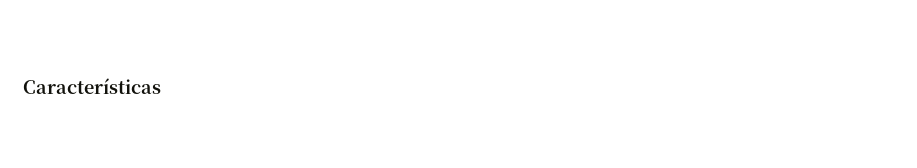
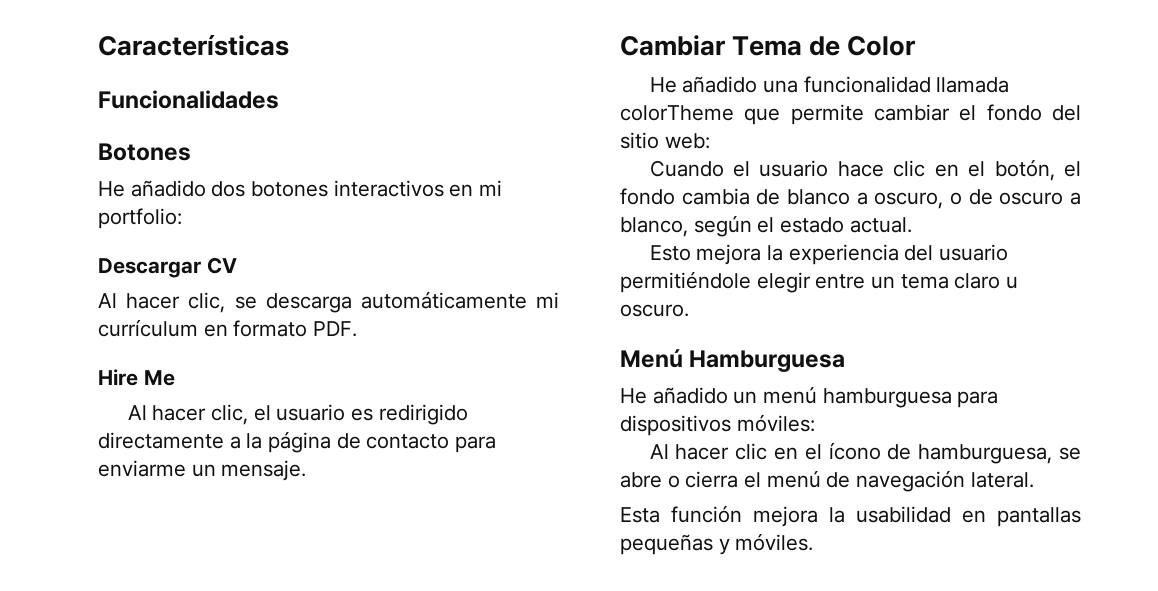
(161, 86) none -> [98,90,279,109] [98,143,191,161] [98,180,503,197] [98,208,182,229] [98,257,237,278] [98,291,559,313] [98,319,358,337] [98,369,175,386] [127,404,468,425] [98,431,497,453] [98,460,307,481] [620,35,916,56] [649,76,1010,93] [620,104,1081,125] [620,132,710,149] [649,159,1081,181] [620,188,1081,209] [620,215,912,237] [649,244,1008,265] [620,271,1019,293] [620,304,689,317] [620,349,846,372] [620,386,999,408] [620,414,815,436] [649,442,1081,464] [620,470,1034,492] [620,505,1081,527] [620,533,814,555] // Funcionalidades // Botones // He añadido dos botones interactivos en mi portfolio: // Descargar CV // Al hacer clic, se descarga automáticamente mi currículum en formato PDF. // Hire Me // Al hacer clic, el usuario es redirigido directamente a la página de contacto para enviarme un mensaje. // Cambiar Tema de Color // He añadido una funcionalidad llamada colorTheme que permite cambiar el fondo del sitio web: // Cuando el usuario hace clic en el botón, el fondo cambia de blanco a oscuro, o de oscuro a blanco, según el estado actual. // Esto mejora la experiencia del usuario permitiéndole elegir entre un tema claro u oscuro. // Menú Hamburguesa // He añadido un menú hamburguesa para dispositivos móviles: // Al hacer clic en el ícono de hamburguesa, se abre o cierra el menú de navegación lateral. // Esta función mejora la usabilidad en pantallas pequeñas y móviles.

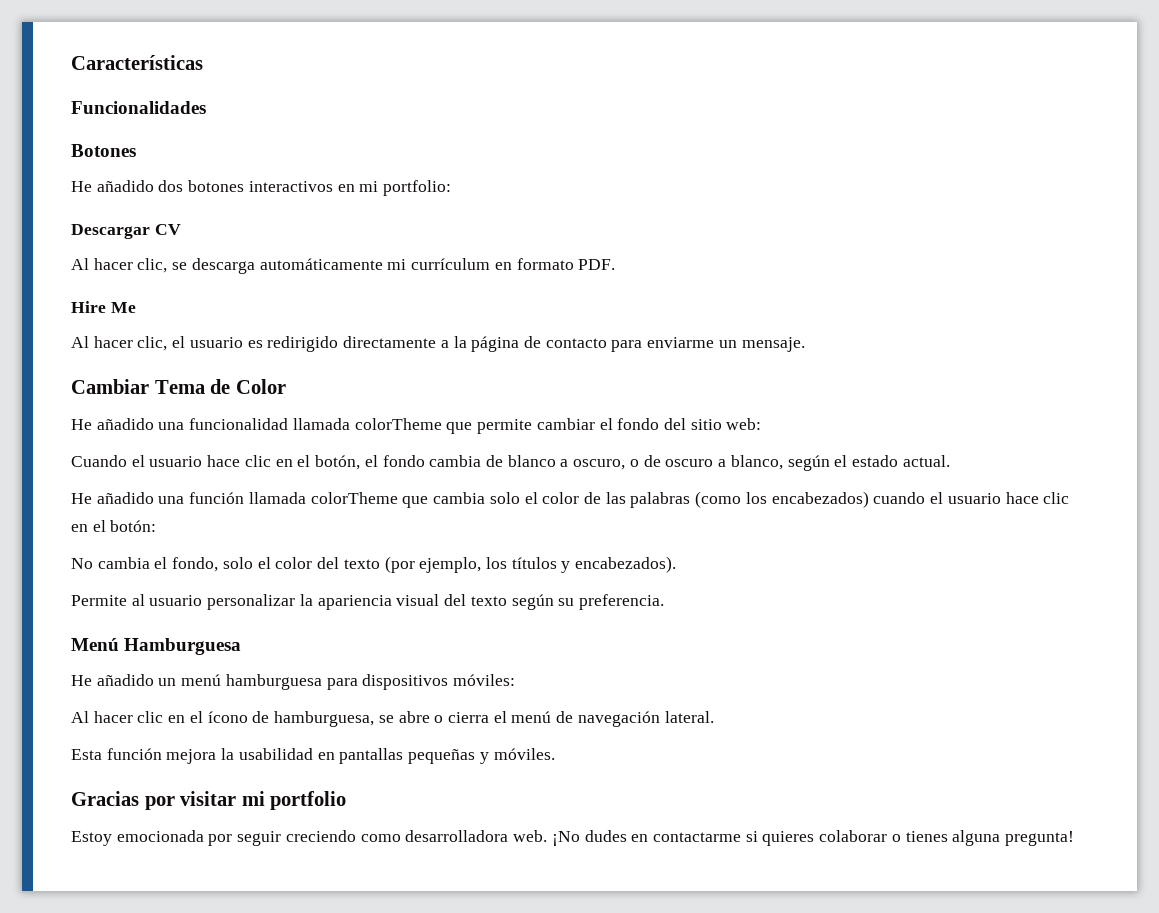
[649,244,1008,265] [620,271,1019,293] [620,304,689,317] Esto mejora la experiencia del usuario permitiéndole elegir entre un tema claro u oscuro. -> [71,491,1070,508] [71,520,157,532] [71,556,677,573] [71,594,664,610] He añadido una función llamada colorTheme que cambia solo el color de las palabras (como los encabezados) cuando el usuario hace clic en el botón: // No cambia el fondo, solo el color del texto (por ejemplo, los títulos y encabezados). // Permite al usuario personalizar la apariencia visual del texto según su preferencia.
(814, 542) none -> [71,791,347,810] [71,830,1075,846] // Gracias por visitar mi portfolio // Estoy emocionada por seguir creciendo como desarrolladora web. ¡No dudes en contactarme si quieres colaborar o tienes alguna pregunta!

